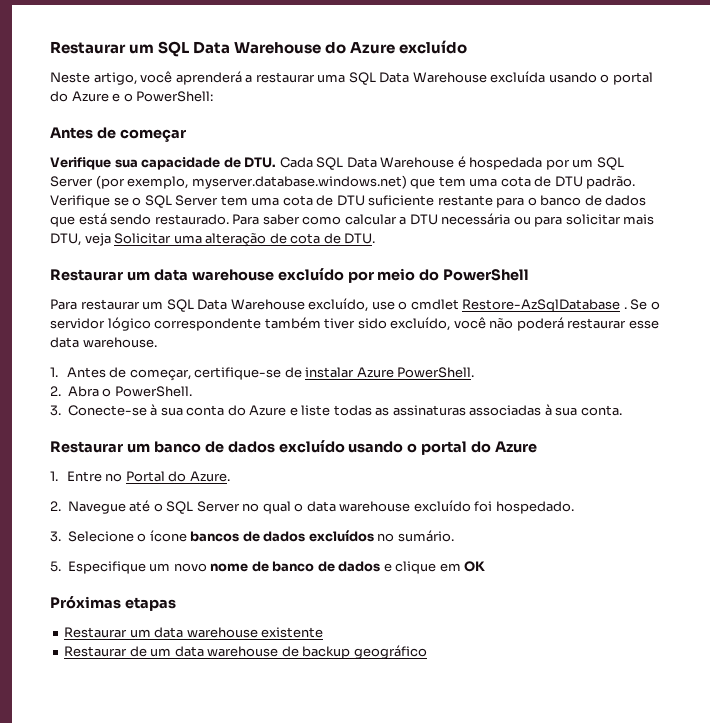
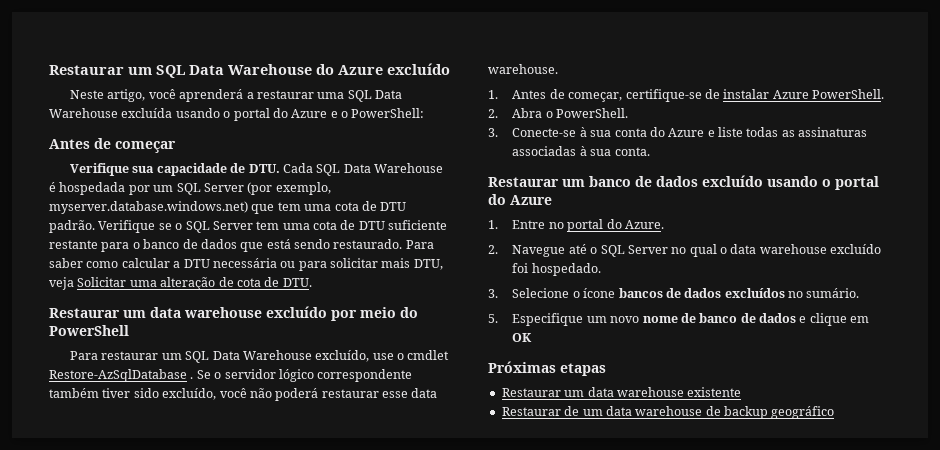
[125,471,165,482] Portal -> [567,219,604,232] portal

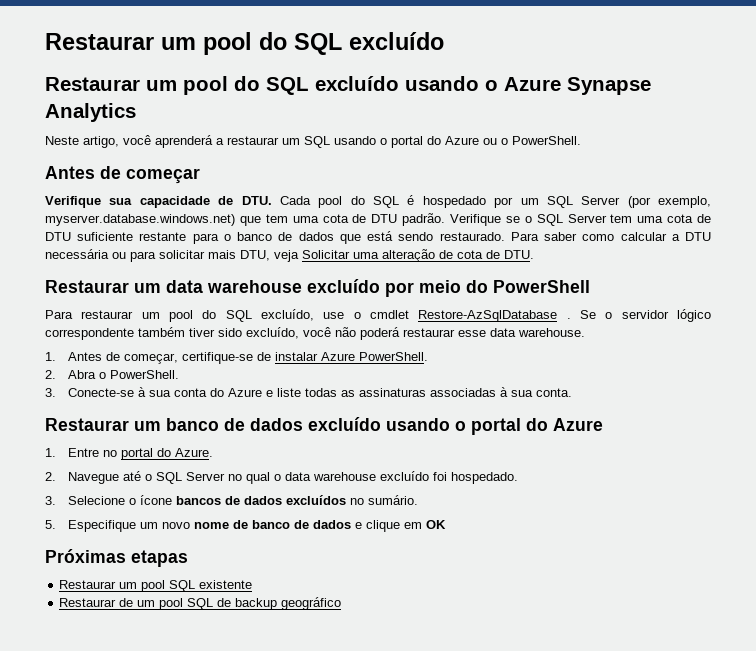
[49,63,450,78] Restaurar um SQL Data Warehouse do Azure excluído -> [45,32,444,55] [45,76,651,95] [45,103,136,122] Restaurar um pool do SQL excluído // Restaurar um pool do SQL excluído usando o Azure Synapse Analytics
[317,90,403,102] [49,108,425,121] uma SQL Data Warehouse excluída usando o portal do Azure e o PowerShell: -> [282,136,581,148] um SQL usando o portal do Azure ou o PowerShell.
[316,163,444,176] [49,182,126,195] SQL Data Warehouse é hospedada -> [318,195,486,208] pool do SQL é hospedado
[185,350,312,363] SQL Data Warehouse -> [169,310,252,322] pool do SQL
[587,387,684,397] data warehouse -> [141,580,196,592] pool SQL
[605,406,703,416] data warehouse -> [159,598,214,610] pool SQL

